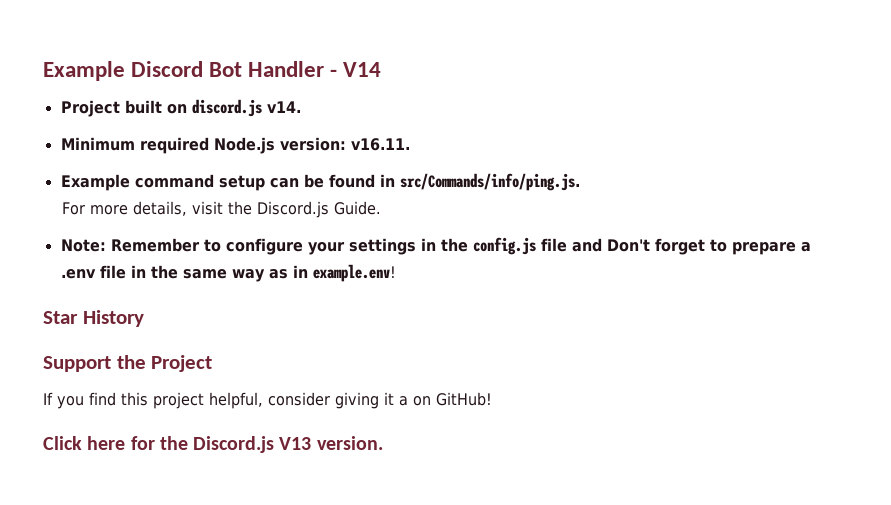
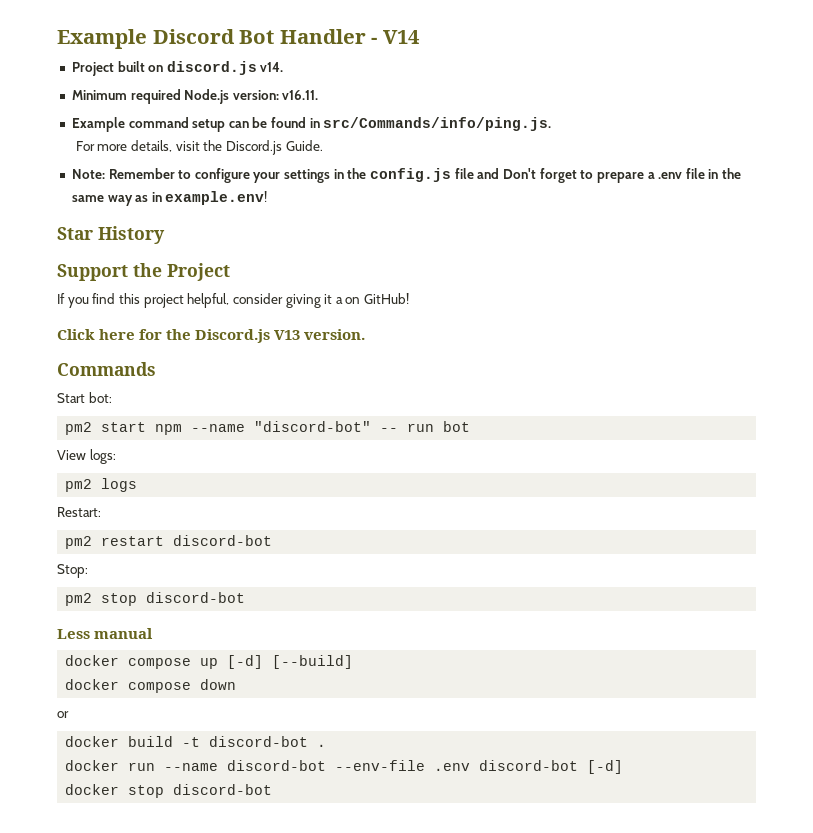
(383, 443) none -> [57,362,156,376] [57,392,112,403] [65,421,471,435] [57,449,116,464] [65,478,138,492] [57,507,101,517] [65,535,273,549] [57,564,88,578] [65,592,246,606] [57,628,154,639] [65,655,354,669] [65,679,237,693] [57,711,69,718] [65,736,327,747] [65,760,624,774] [65,784,273,798] // Commands // Start bot: // pm2 start npm --name "discord-bot" -- run bot // View logs: // pm2 logs // Restart: // pm2 restart discord-bot // Stop: // pm2 stop discord-bot // Less manual // docker compose up [-d] [--build] // docker compose down // or // docker build -t discord-bot . // docker run --name discord-bot --env-file .env discord-bot [-d] // docker stop discord-bot

